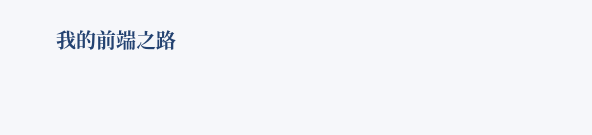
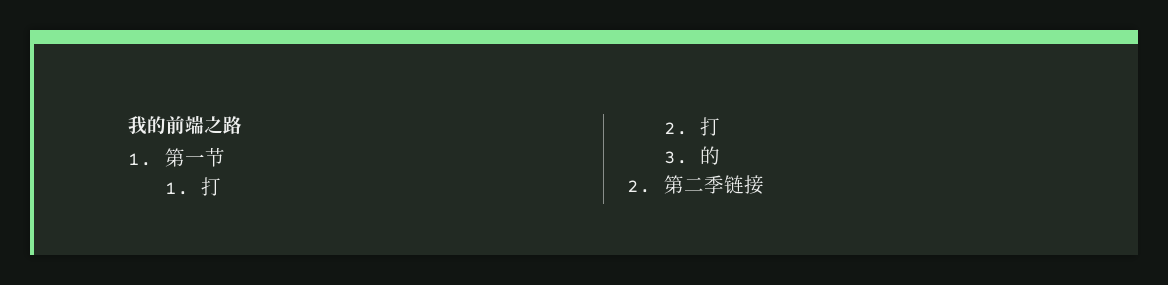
(176, 40) none -> [128,147,225,167] [164,177,222,196] [663,117,721,136] [663,146,721,165] [627,175,764,195] // 1.第一节 // 1.打 // 2.打 // 3.的 // 2.第二季链接

